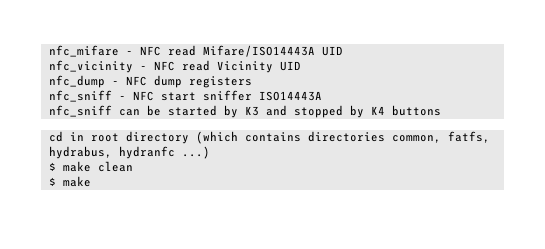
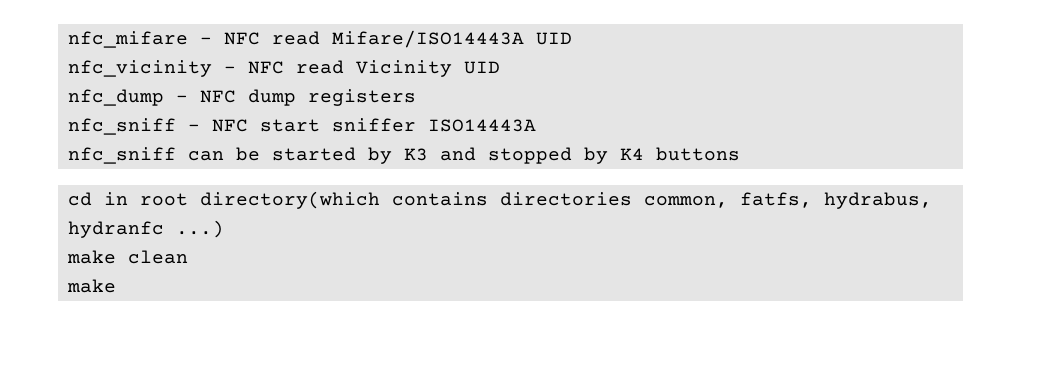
[125,131,238,144] directory (which -> [199,191,380,209] directory(which
[48,162,56,171] $ -> (224, 229) none
[48,177,56,186] $ -> (188, 257) none

